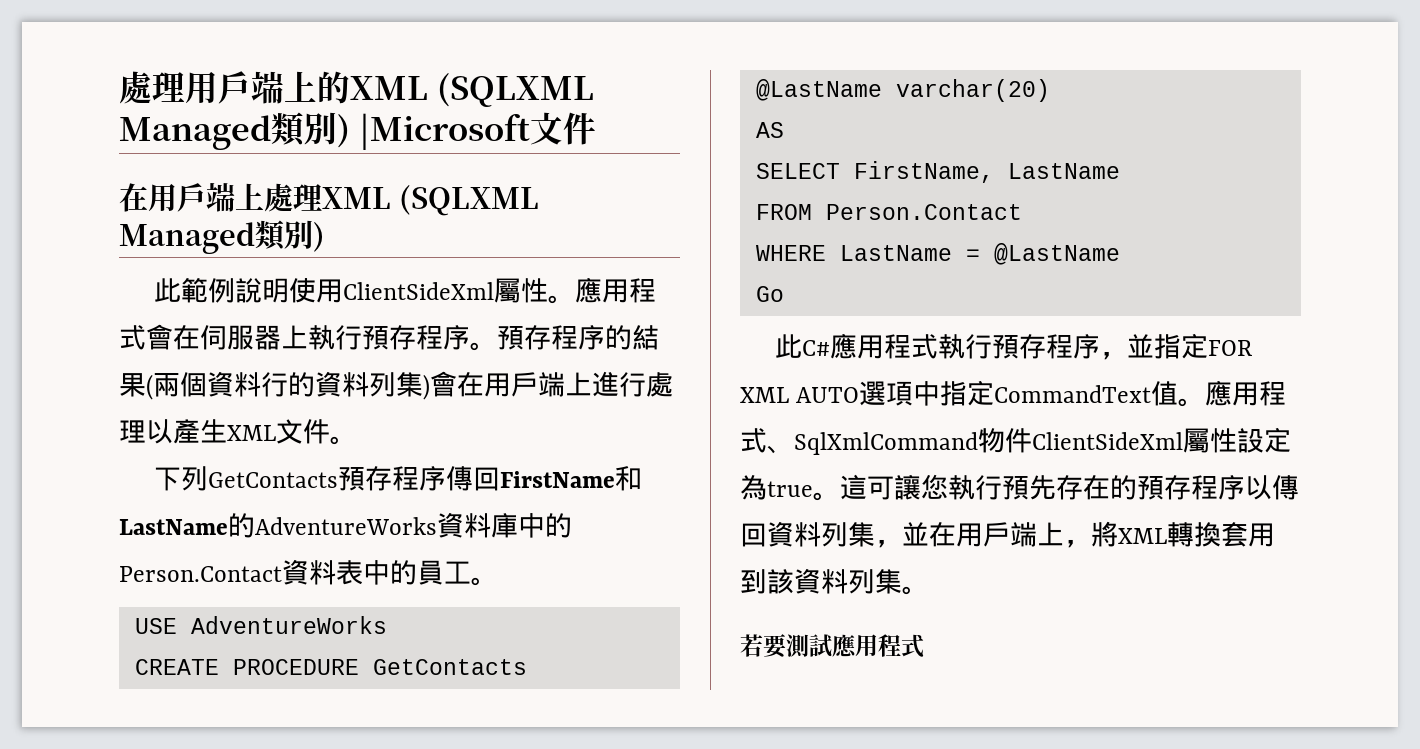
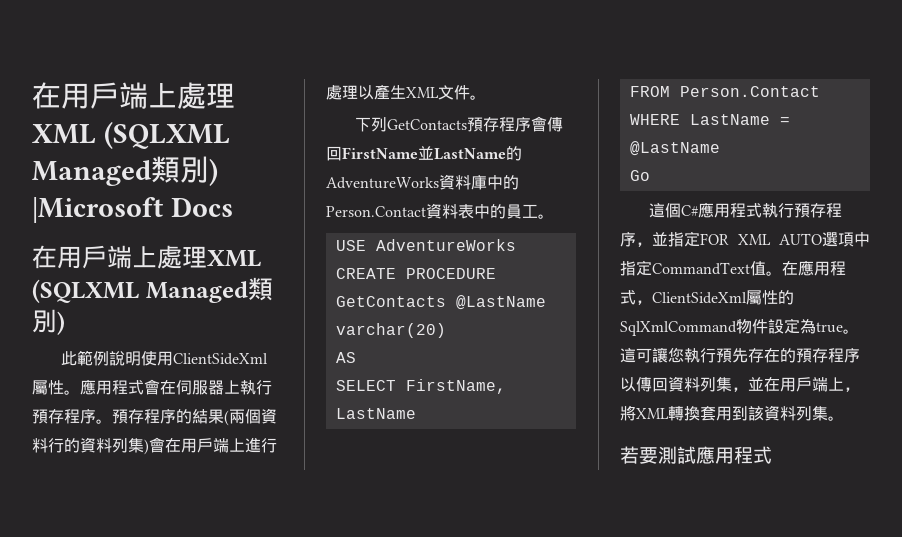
[119,71,350,104] 處理用戶端上的 -> [32,82,235,109] 在用戶端上處理
[529,112,596,145] 文件 -> [170,197,233,217] Docs
(447, 478) none -> [531,116,548,132] 會
[615,466,643,491] 和 -> [418,146,434,160] 並
[775,334,803,358] 此 -> [649,202,682,218] 這個
[1205,380,1287,406] [740,428,1237,455] 應用程式、SqlXmlCommand物件ClientSideXml屬性 -> [782,260,846,276] [620,290,794,305] [620,319,768,336] 在應用程式，ClientSideXml屬性的SqlXmlCommand物件

